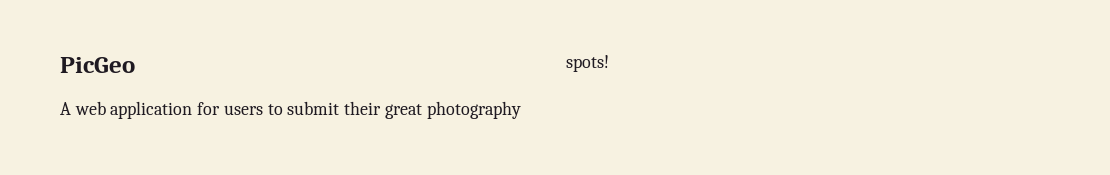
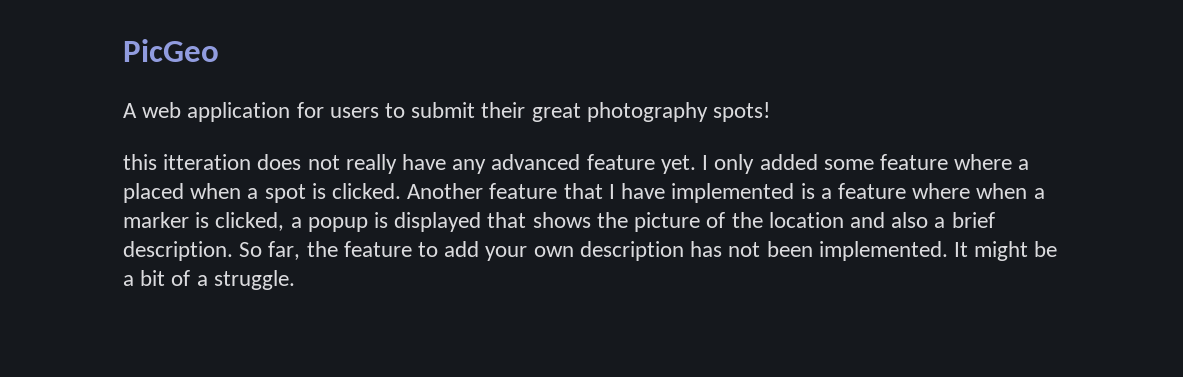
(609, 63) none -> [123,154,1030,174] [123,183,1045,203] [123,212,995,232] [123,241,1058,261] [123,270,295,290] // this itteration does not really have any advanced feature yet. I only added some feature where a placed when a spot is clicked. Another feature that I have implemented is a feature where when a marker is clicked, a popup is displayed that shows the picture of the location and also a brief description. So far, the feature to add your own description has not been implemented. It might be a bit of a struggle.

